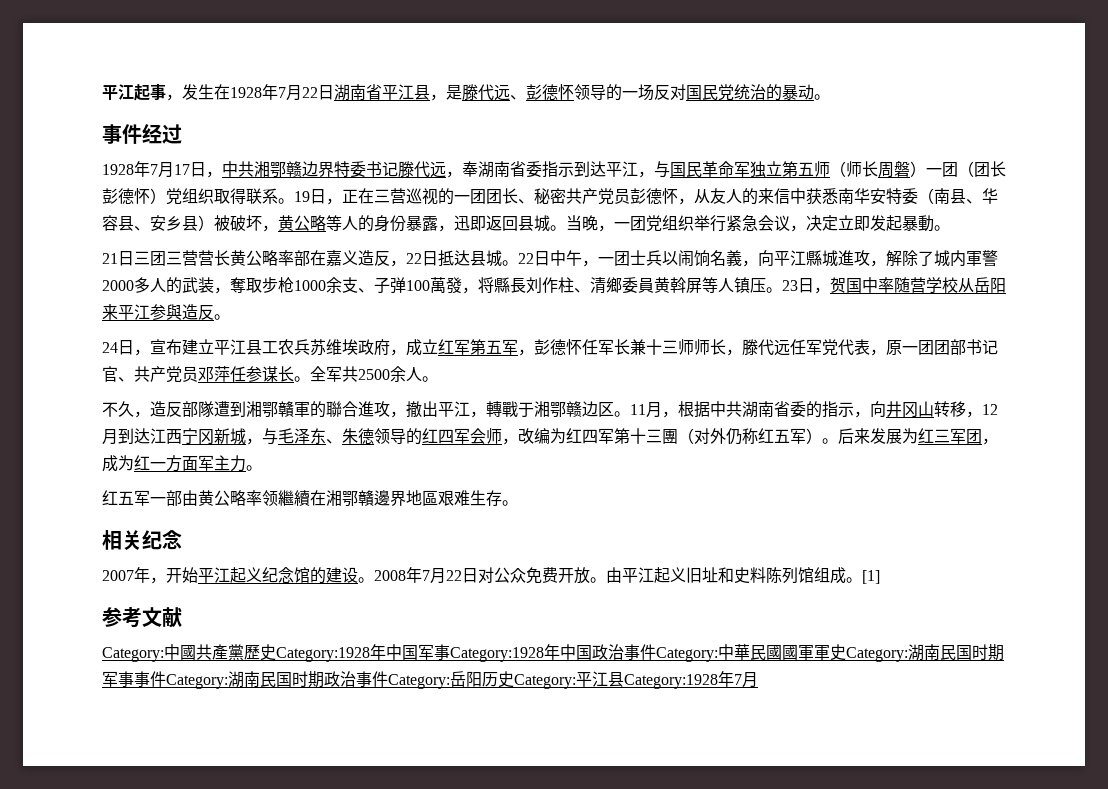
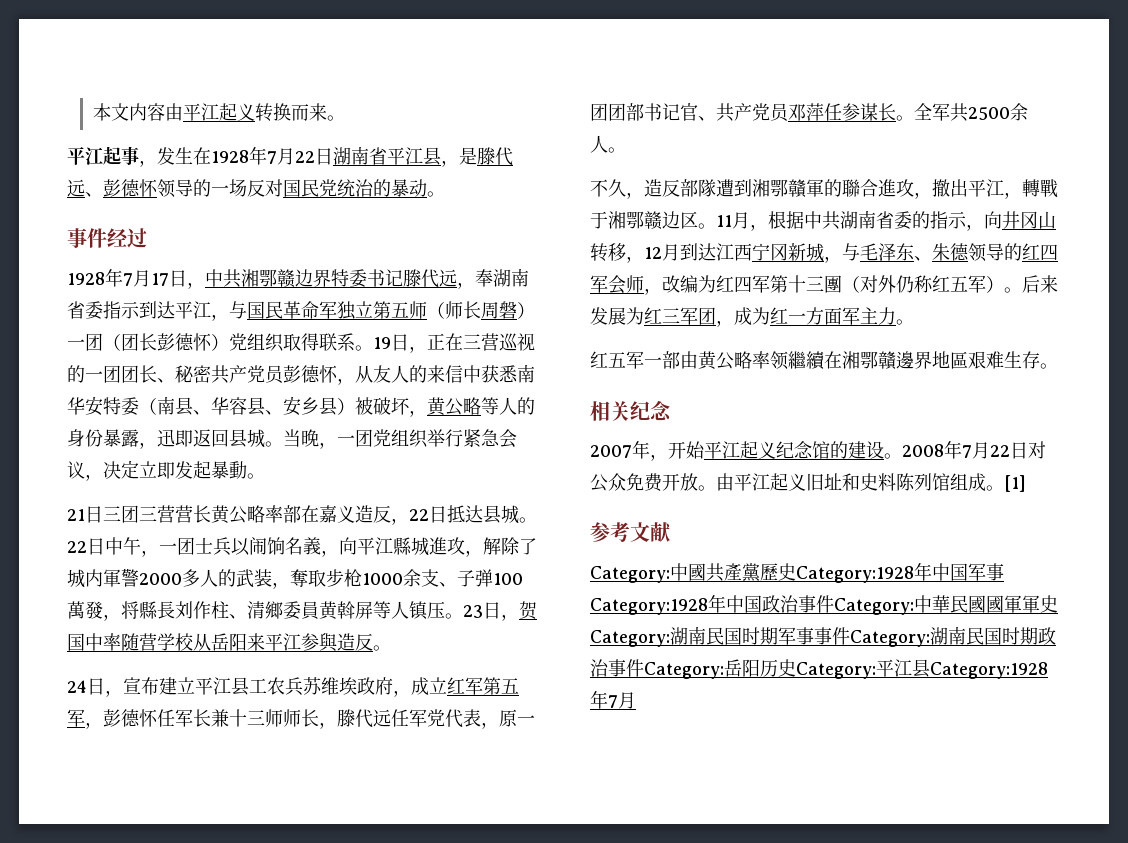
(102, 92) none -> [92,103,345,122] 本文内容由平江起义转换而来。 //

